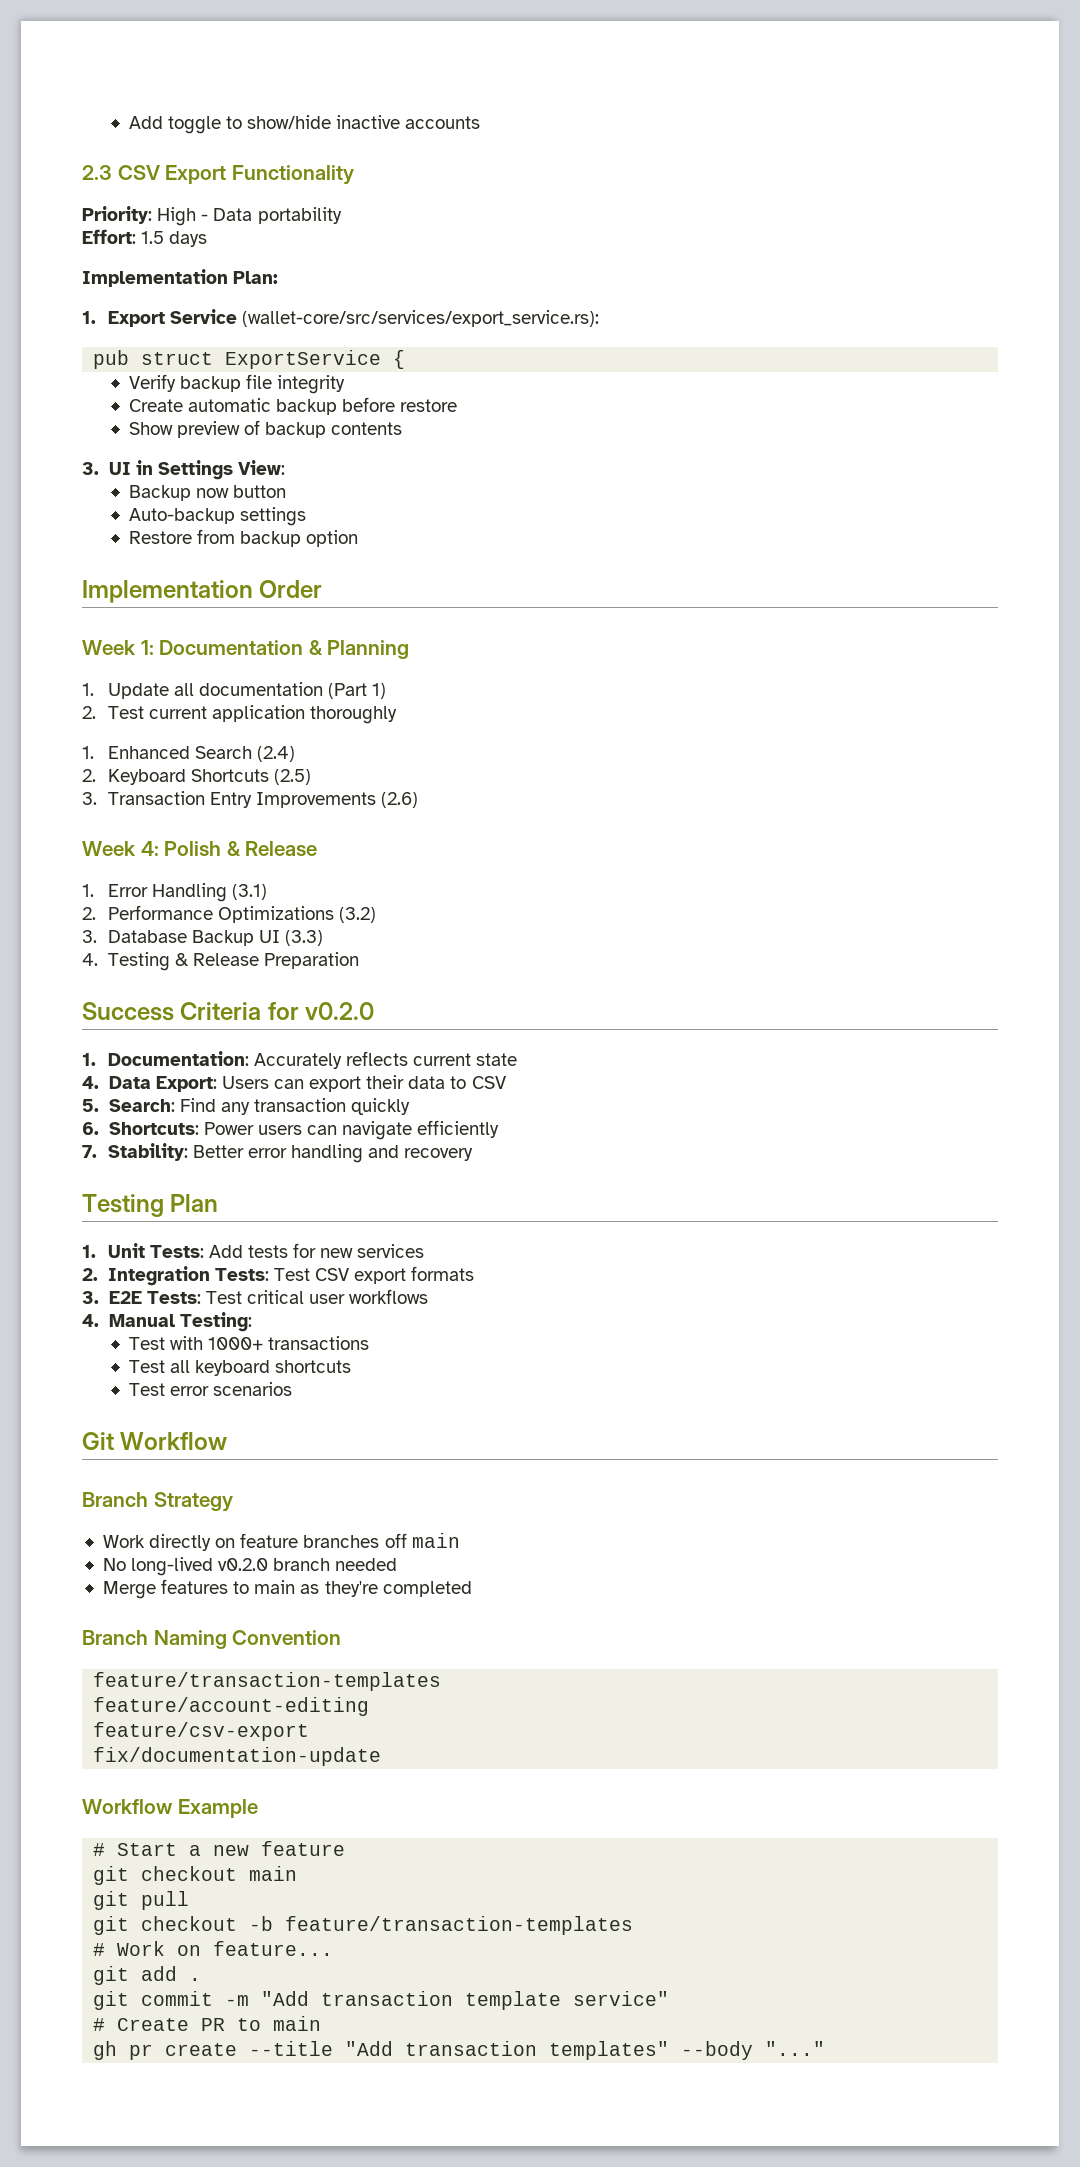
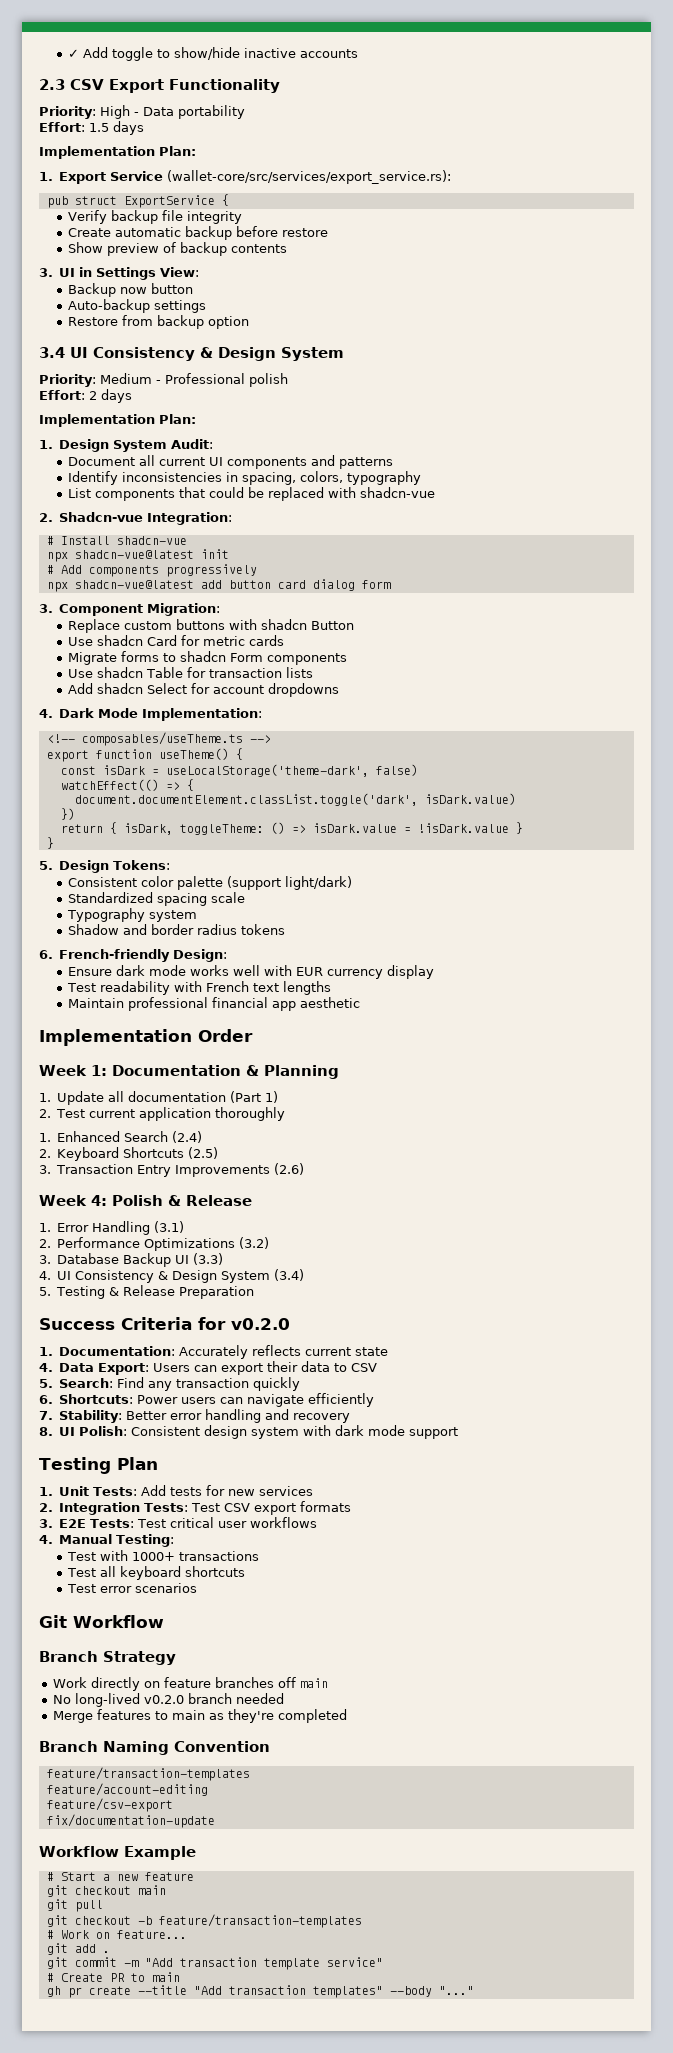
(128, 122) none -> [68,49,80,58] ✓
(359, 538) none -> [39,347,344,361] [39,373,288,387] [39,389,132,403] [39,414,196,427] [39,439,214,452] [68,455,394,469] [68,471,422,485] [68,487,436,501] [39,512,233,525] [46,536,187,545] [46,549,229,562] [46,564,257,577] [46,579,391,592] [39,603,221,616] [68,619,355,633] [68,635,285,646] [68,651,348,665] [68,667,314,678] [68,683,340,697] [39,708,263,721] [46,732,271,746] [46,748,243,762] [60,764,418,777] [60,779,194,791] [74,793,516,806] [60,808,75,820] [60,822,523,835] [46,837,54,849] [39,860,171,873] [68,876,353,890] [68,892,246,906] [67,908,198,922] [68,924,286,935] [39,949,228,962] [68,965,435,979] [67,981,332,995] [68,997,361,1011] // 3.4 UI Consistency & Design System // Priority: Medium - Professional polish // Effort: 2 days // Implementation Plan: // 1. Design System Audit: // Document all current UI components and patterns // Identify inconsistencies in spacing, colors, typography // List components that could be replaced with shadcn-vue // 2. Shadcn-vue Integration: // # Install shadcn-vue // npx shadcn-vue@latest init // # Add components progressively // npx shadcn-vue@latest add button card dialog form // 3. Component Migration: // Replace custom buttons with shadcn Button // Use shadcn Card for metric cards // Migrate forms to shadcn Form components // Use shadcn Table for transaction lists // Add shadcn Select for account dropdowns // 4. Dark Mode Implementation: // <!-- composables/useTheme.ts --> // export function useTheme() { // const isDark = useLocalStorage('theme-dark', false) // watchEffect(() => { // document.documentElement.classList.toggle('dark', isDark.value) // }) // return { isDark, toggleTheme: () => isDark.value = !isDark.value } // } // 5. Design Tokens: // Consistent color palette (support light/dark) // Standardized spacing scale // Typography system // Shadow and border radius tokens // 6. French-friendly Design: // Ensure dark mode works well with EUR currency display // Test readability with French text lengths // Maintain professional financial app aesthetic
(98, 959) none -> [57,1269,305,1283] [39,1287,51,1296] UI Consistency & Design System (3.4) // 5.
(474, 1154) none -> [39,1425,459,1439] // 8. UI Polish: Consistent design system with dark mode support

